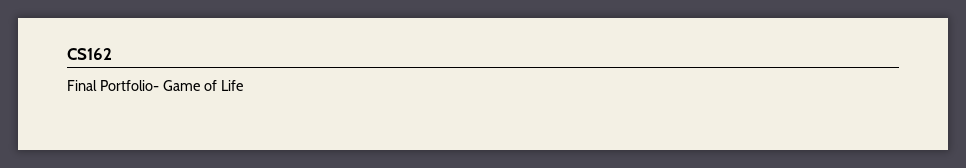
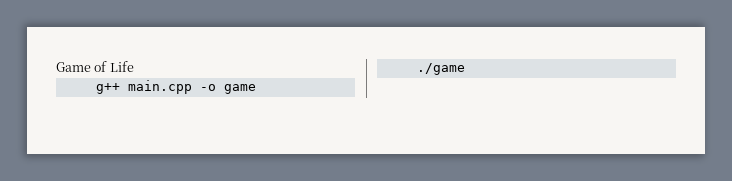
[67,48,112,60] [67,80,159,91] CS162 // Final Portfolio- -> (56, 67) none
(243, 85) none -> [95,80,256,94] [416,63,465,75] // g++ main.cpp -o game // ./game

